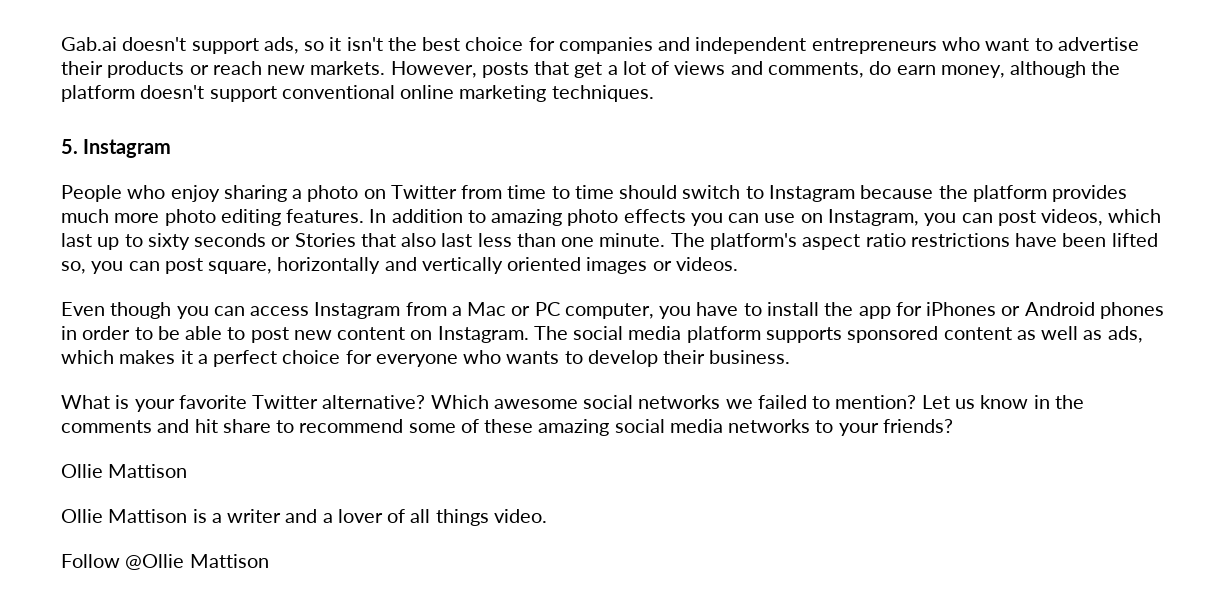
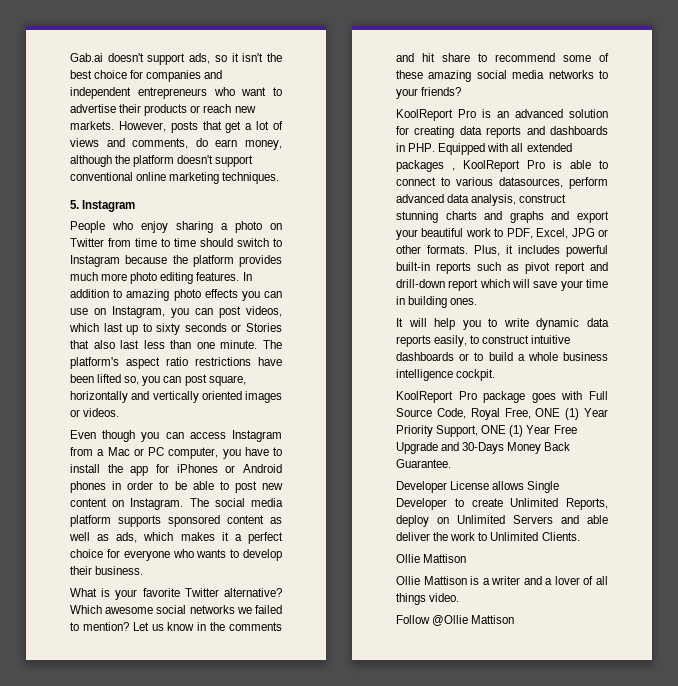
(953, 426) none -> [396,109,608,121] [396,126,608,138] [396,143,572,155] [396,160,608,172] [396,177,608,189] [396,194,567,206] [396,211,609,223] [396,228,608,240] [396,245,608,257] [396,262,608,274] [396,279,608,291] [396,296,478,308] [396,318,609,330] [396,335,571,347] [396,352,608,361] [396,369,496,381] [396,391,608,403] [396,408,608,420] [396,425,577,437] [396,442,571,454] [396,459,451,468] [396,481,560,493] [396,498,608,510] [396,515,608,527] [396,532,580,541] // KoolReport Pro is an advanced solution for creating data reports and dashboards in PHP. Equipped with all extended packages , KoolReport Pro is able to connect to various datasources, perform advanced data analysis, construct stunning charts and graphs and export your beautiful work to PDF, Excel, JPG or other formats. Plus, it includes powerful built-in reports such as pivot report and drill-down report which will save your time in building ones. // It will help you to write dynamic data reports easily, to construct intuitive dashboards or to build a whole business intelligence cockpit. // KoolReport Pro package goes with Full Source Code, Royal Free, ONE (1) Year Priority Support, ONE (1) Year Free Upgrade and 30-Days Money Back Guarantee. // Developer License allows Single Developer to create Unlimited Reports, deploy on Unlimited Servers and able deliver the work to Unlimited Clients.

